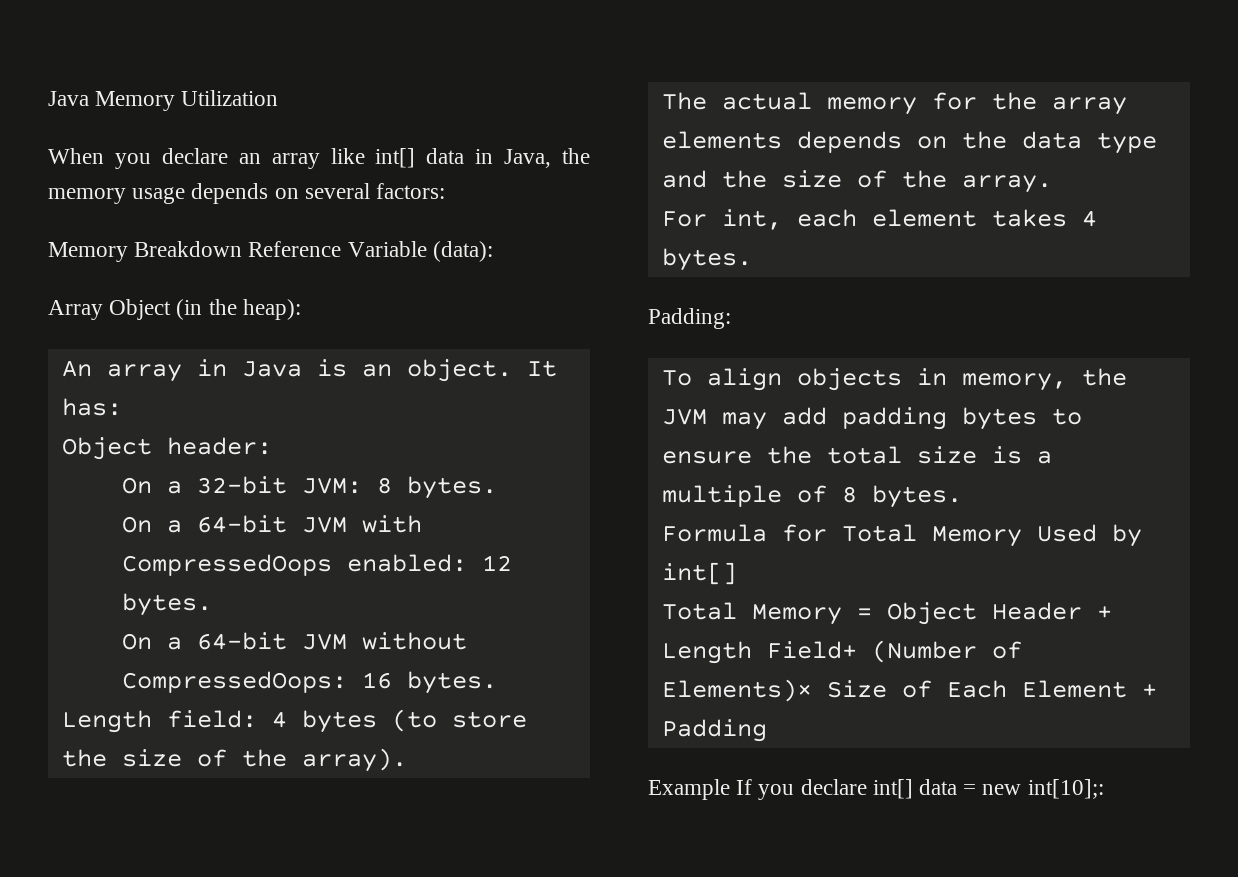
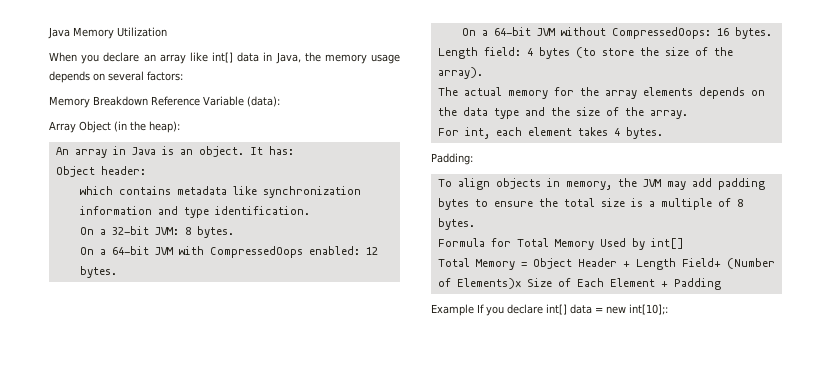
(272, 446) none -> [79,186,361,198] [79,206,310,218] // which contains metadata like synchronization information and type identification.

